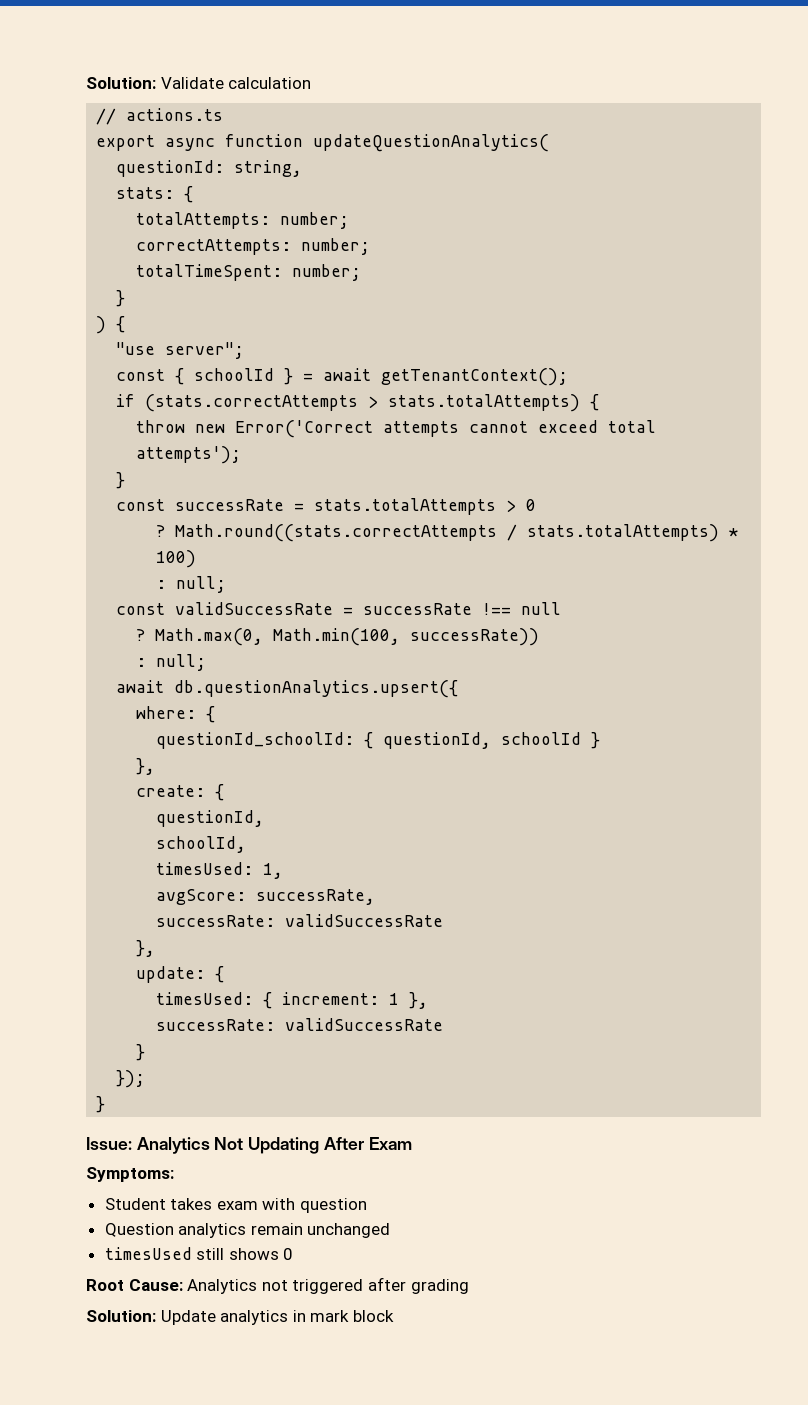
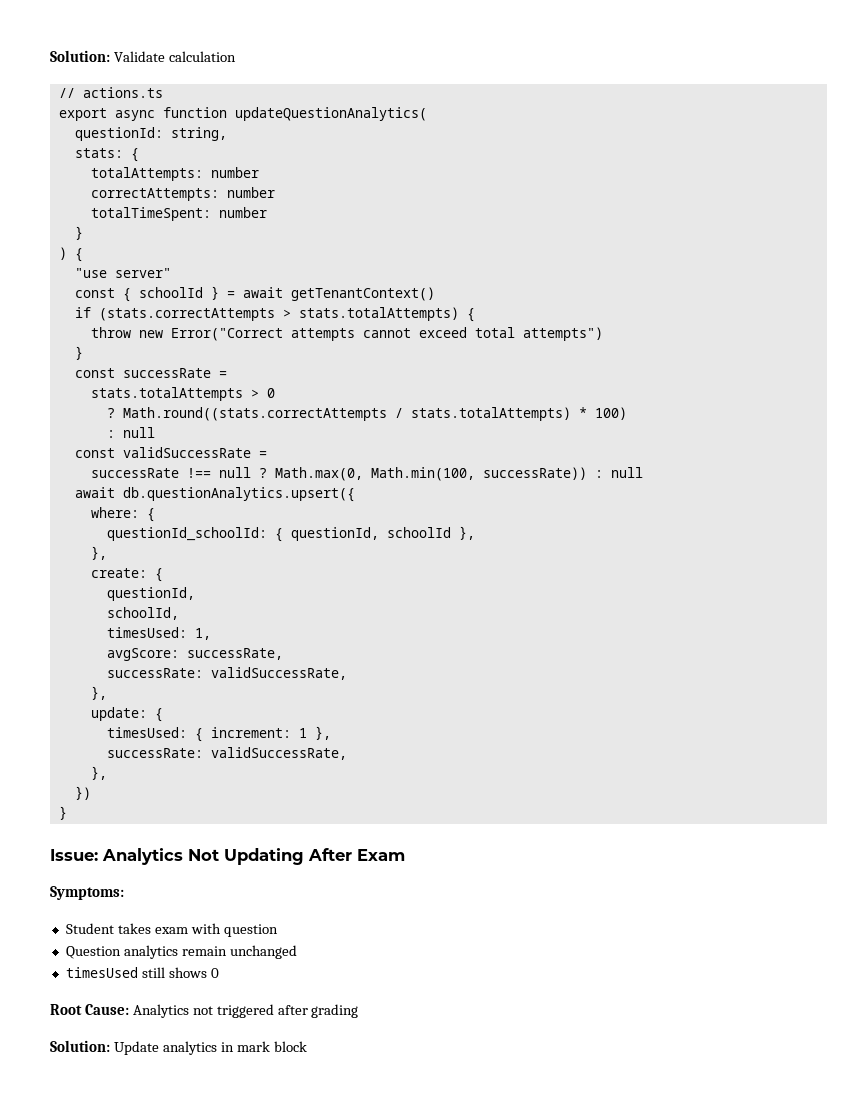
[280,212,350,229] number; -> [210,167,259,178] number
[301,238,371,255] number; -> [226,187,275,198] number
[292,264,362,281] number; -> [218,207,267,218] number
[165,342,245,359] server"; -> [114,268,171,278] server"
[381,368,569,386] getTenantContext(); -> [290,287,435,301] getTenantContext()
[235,420,374,438] Error('Correct -> [170,328,283,341] Error("Correct
[136,446,242,464] attempts'); -> [522,327,603,341] attempts")
(305, 507) none -> (227, 374) //
[176,576,227,593] null; -> [122,427,155,438] null
(354, 611) none -> (267, 454) //
(562, 608) // -> (251, 472) none
[136,654,207,671] // : null; -> [594,467,643,478] : null
[591,732,601,749] } -> [458,526,475,540] },
[285,914,444,927] validSuccessRate -> [210,667,347,680] validSuccessRate,
[285,1018,444,1031] [136,1044,146,1061] [116,1070,146,1088] validSuccessRate // } // }); -> [210,747,347,760] [90,766,107,780] [74,786,91,800] validSuccessRate, // }, // })

